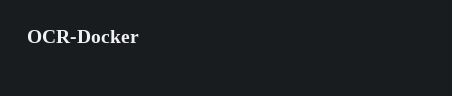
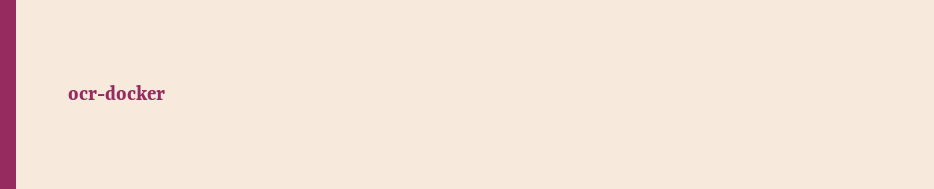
[27,30,139,43] OCR-Docker -> [68,85,165,100] ocr-docker

